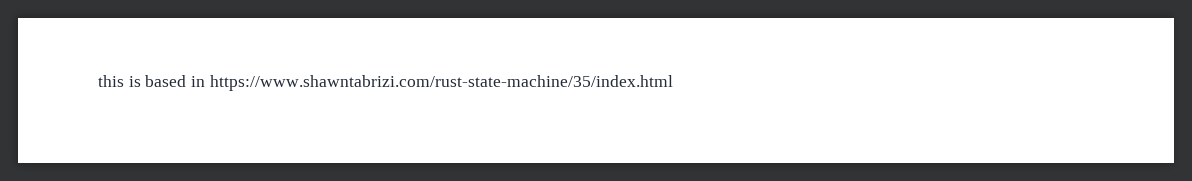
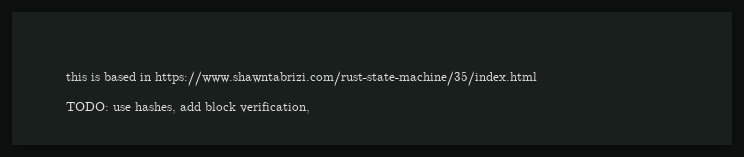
(673, 83) none -> [66,102,310,114] // TODO: use hashes, add block verification,

